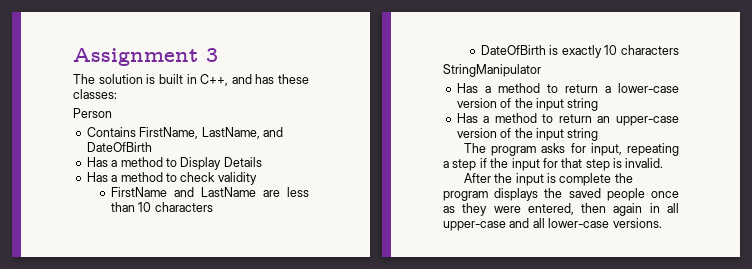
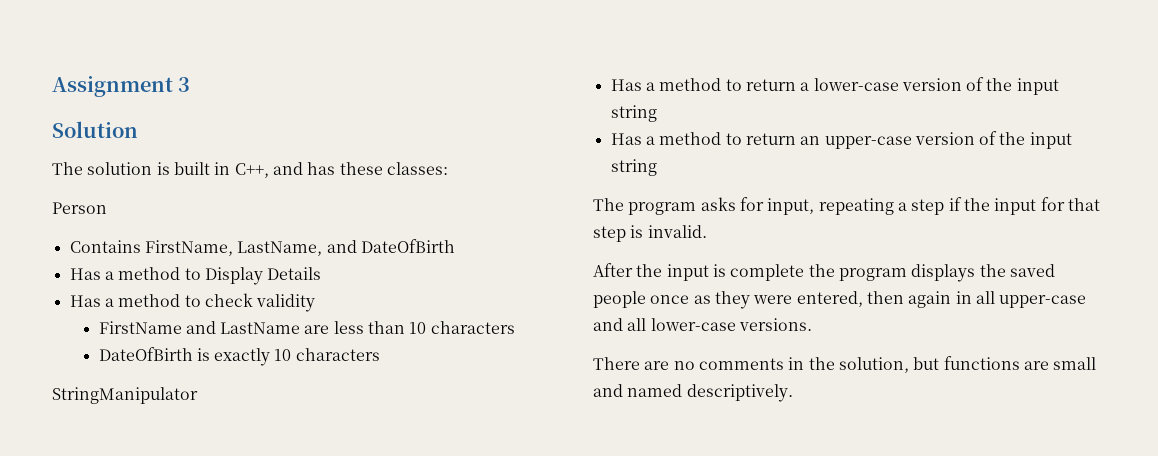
(218, 55) none -> [52,121,138,138] // Solution
(662, 223) none -> [593,356,1097,373] [593,384,793,402] // There are no comments in the solution, but functions are small and named descriptively.

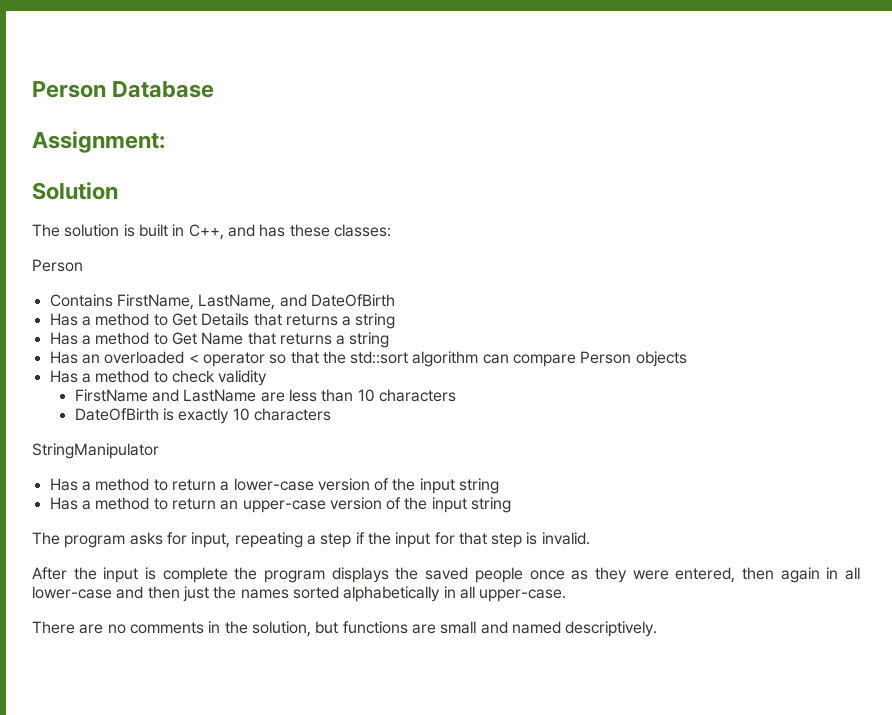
[52,76,191,97] Assignment 3 -> [32,81,215,98] [32,131,165,153] Person Database // Assignment:
[204,267,263,285] Display -> [171,313,197,326] Get
(322, 273) none -> [253,313,396,329] [49,332,390,348] [49,351,687,367] that returns a string // Has a method to Get Name that returns a string // Has an overloaded < operator so that the std::sort algorithm can compare Person objects
[999,295,1087,308] [593,318,812,331] upper-case and all lower-case versions. -> [32,586,567,602] lower-case and then just the names sorted alphabetically in all upper-case.

